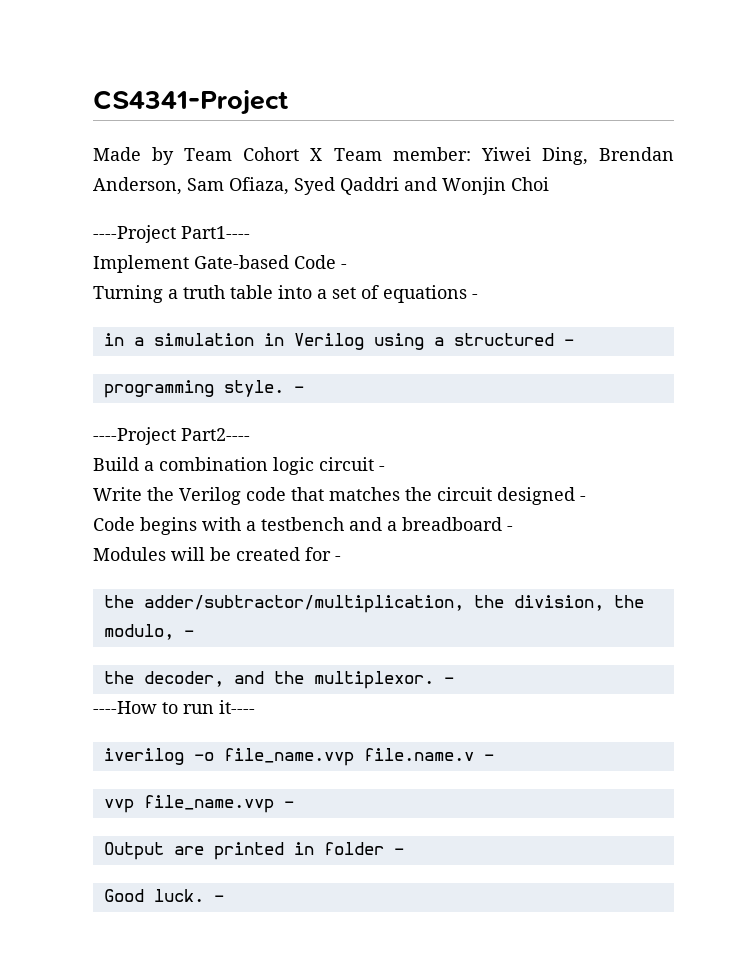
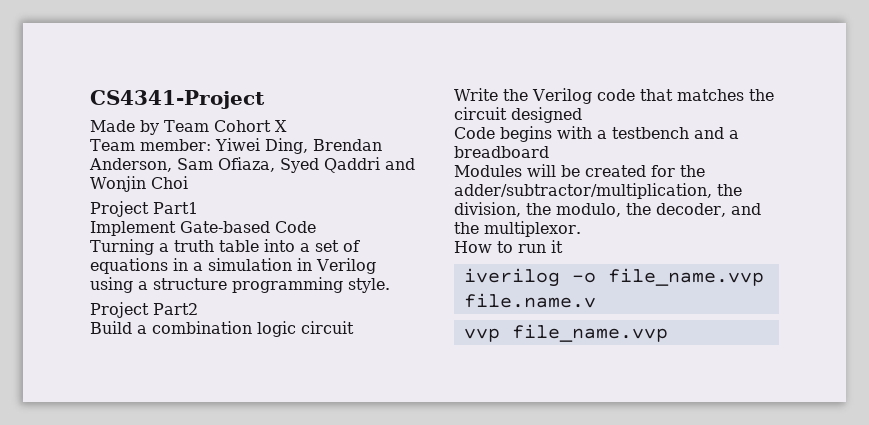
(323, 154) none -> (287, 126) //
[93,225,250,243] ----Project Part1---- -> [90,201,198,217] Project Part1
[341,264,347,269] - -> (316, 227) none
[472,294,478,299] - // -> (168, 266) none
[453,333,574,346] structured - // -> [153,278,227,290] structure
[293,386,304,393] [93,427,250,445] - // ----Project Part2---- -> [90,302,198,318] // Project Part2
[379,466,385,471] - -> (354, 327) none
[580,496,586,501] - -> (582, 115) none
[507,526,513,531] - -> (549, 152) none
[335,556,341,561] - // -> (675, 171) none
[183,630,194,637] - // -> (621, 210) none
[443,677,454,684] [93,701,157,714] - // ----How -> [454,241,492,253] // How
[219,700,255,714] it---- -> [551,240,563,253] it
[483,754,494,761] - -> (596, 300) none
[283,801,294,808] [103,842,404,860] [103,889,224,902] - // Output are printed in folder - // Good luck. - -> (668, 333) none

